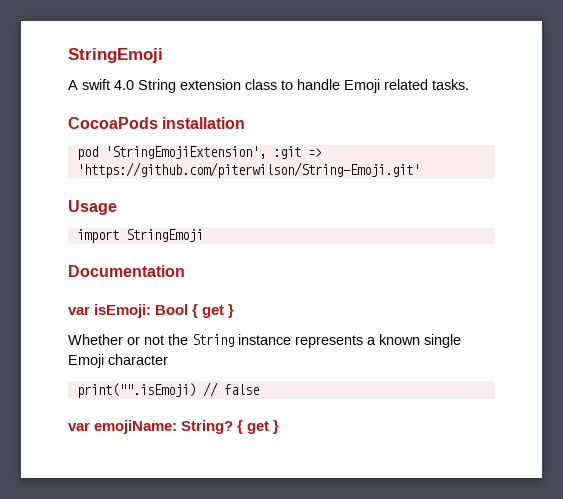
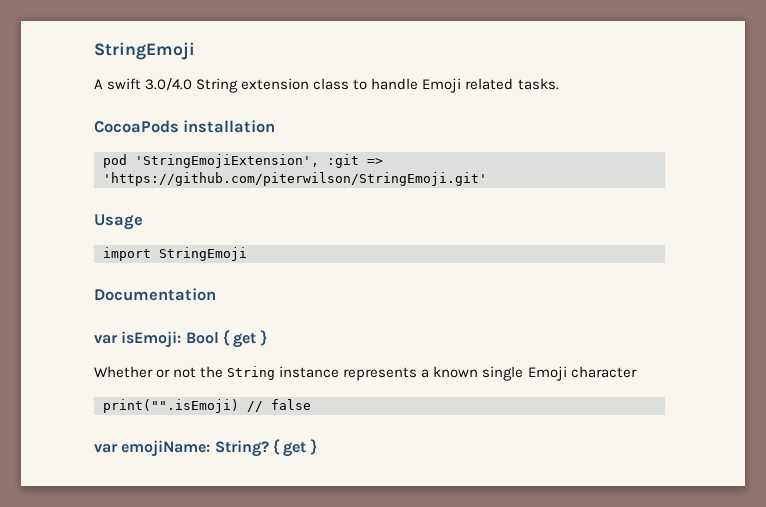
[114,80,134,90] 4.0 -> [145,78,193,91] 3.0/4.0
[76,162,420,178] 'https://github.com/piterwilson/String-Emoji.git' -> [103,172,487,186] 'https://github.com/piterwilson/StringEmoji.git'

